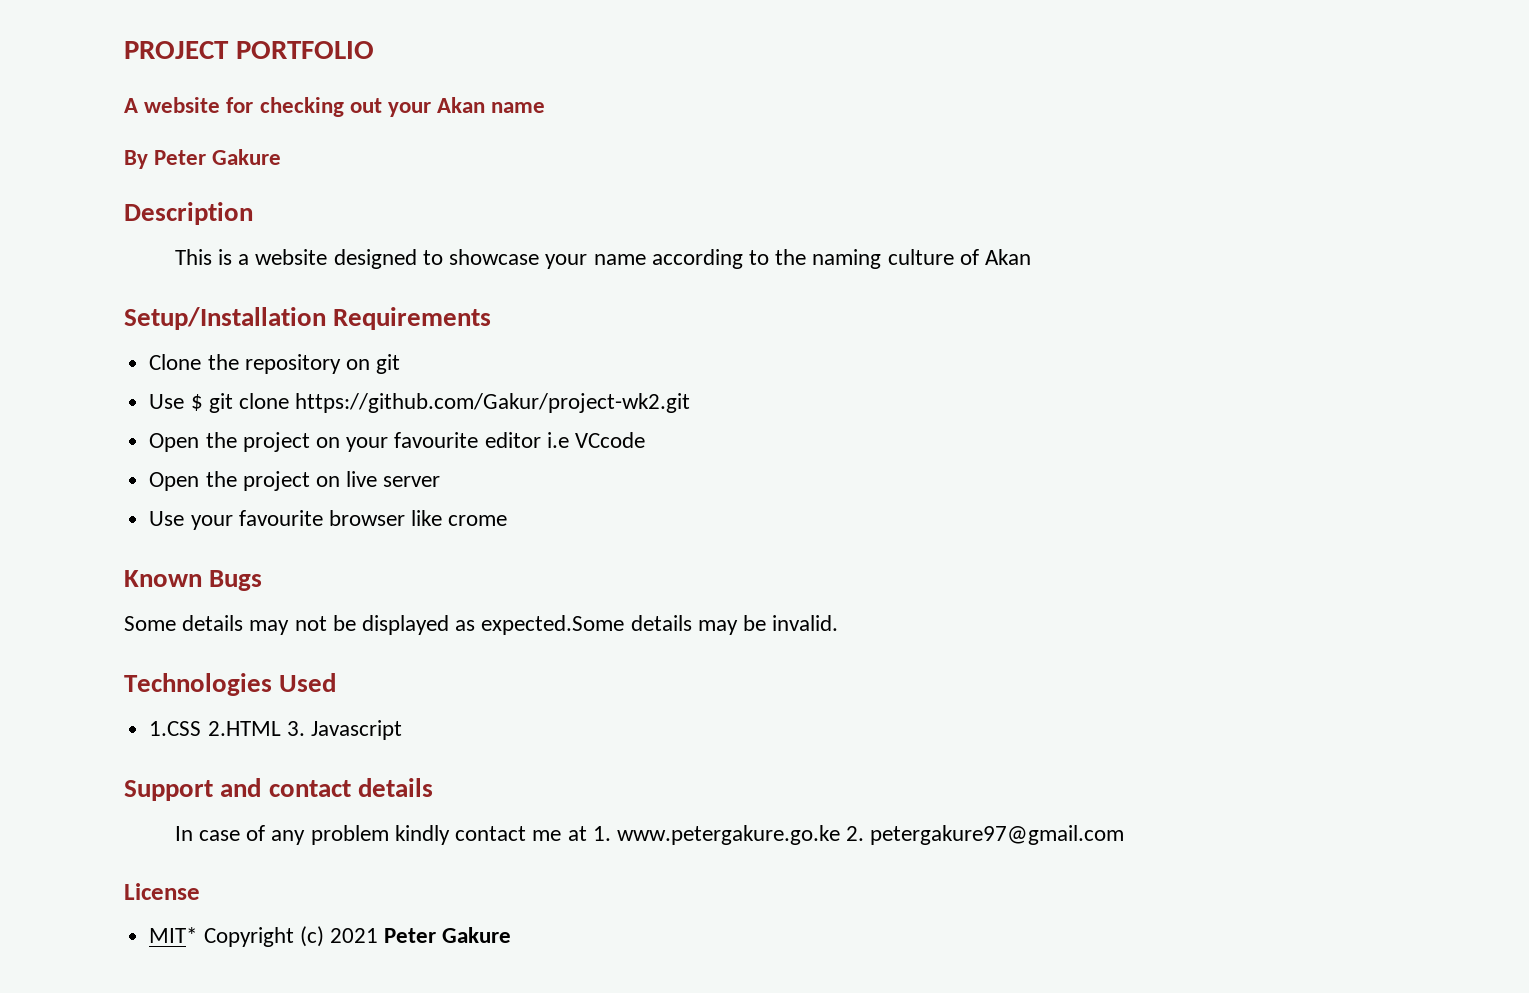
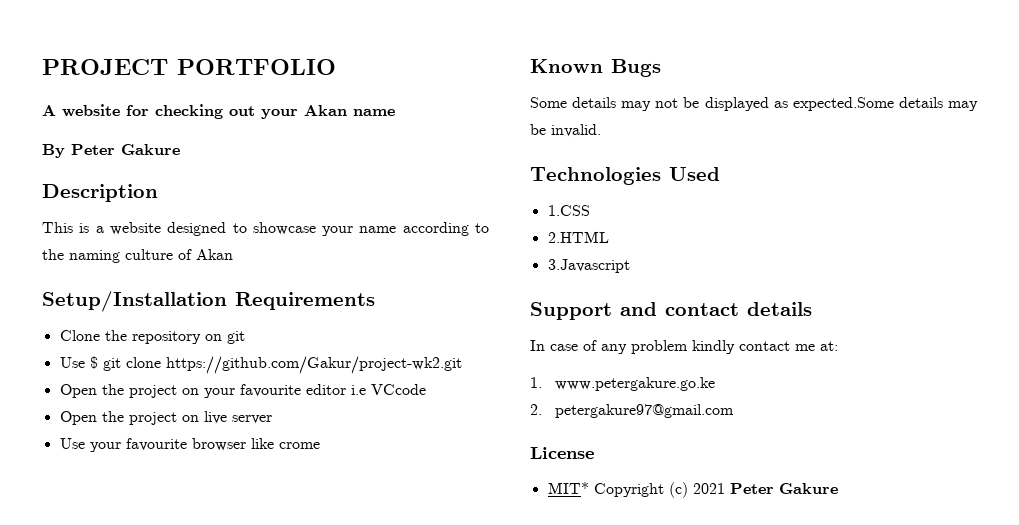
(202, 728) none -> (590, 210) //
[286,720,402,740] 3. Javascript -> [547,259,630,273] // 3.Javascript
[567,826,587,841] at -> [820,341,838,351] at: //
(840, 835) none -> (716, 384) //

